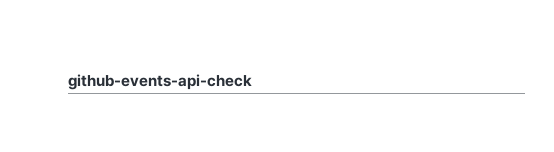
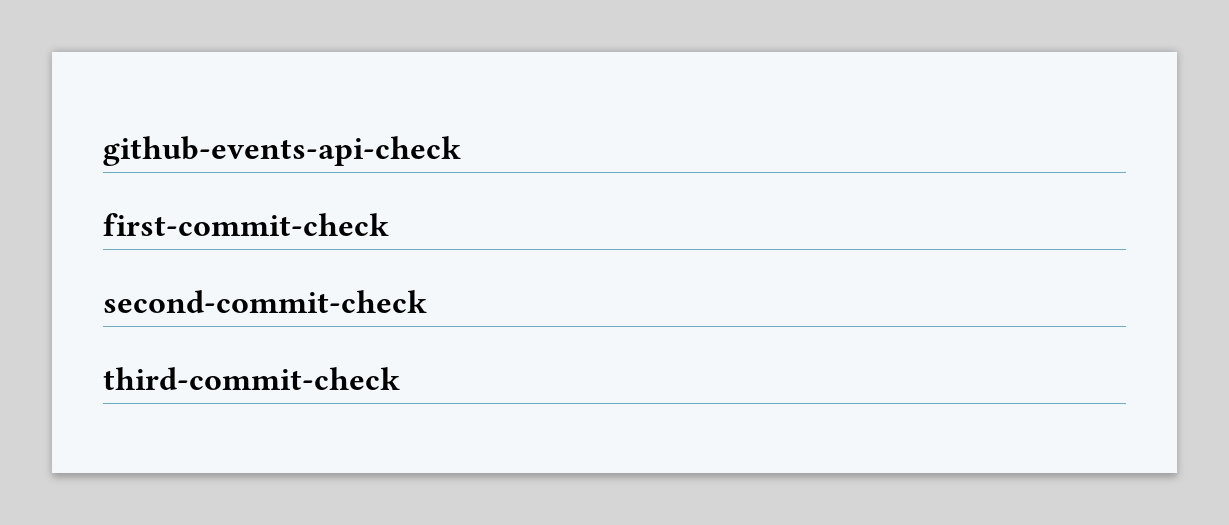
(252, 82) none -> [103,213,389,236] [103,290,427,313] [103,367,400,390] // first-commit-check // second-commit-check // third-commit-check

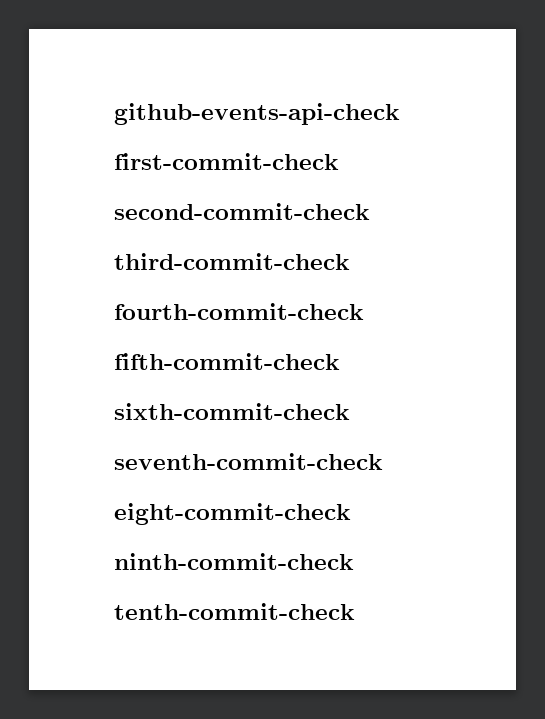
(400, 378) none -> [114,303,364,320] [114,353,340,370] [114,403,350,420] [114,453,383,470] [114,503,351,525] [114,553,354,570] [114,603,355,620] // fourth-commit-check // fifth-commit-check // sixth-commit-check // seventh-commit-check // eight-commit-check // ninth-commit-check // tenth-commit-check

